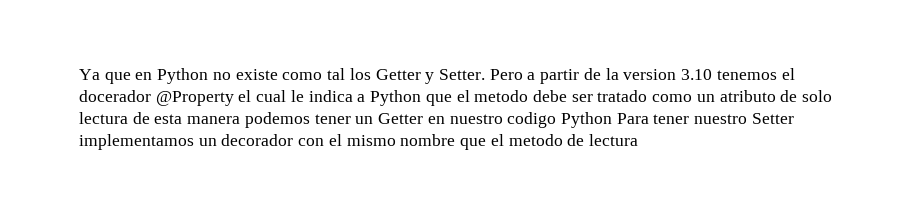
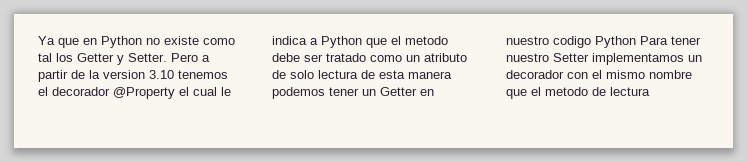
[79,90,151,102] docerador -> [52,87,110,96] decorador

